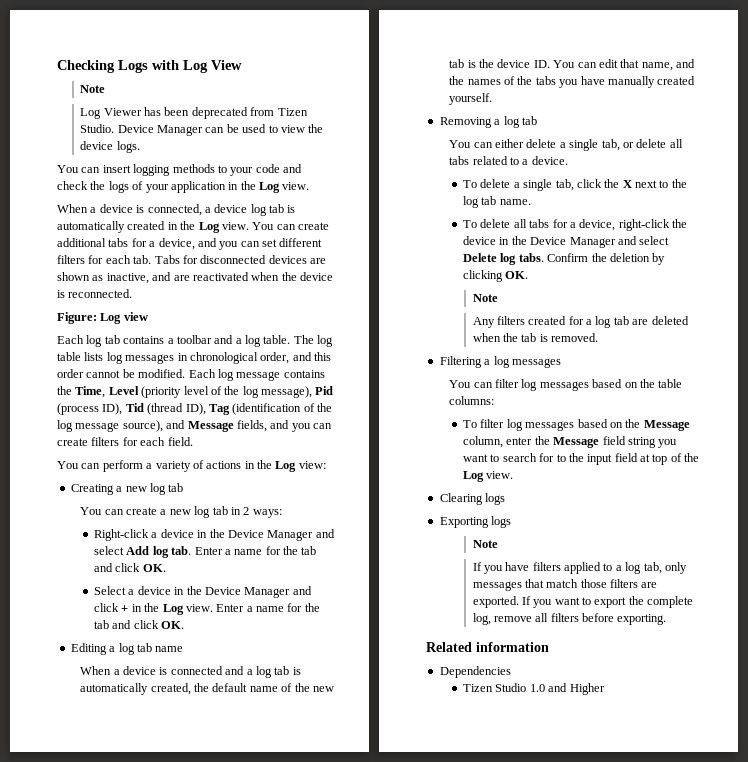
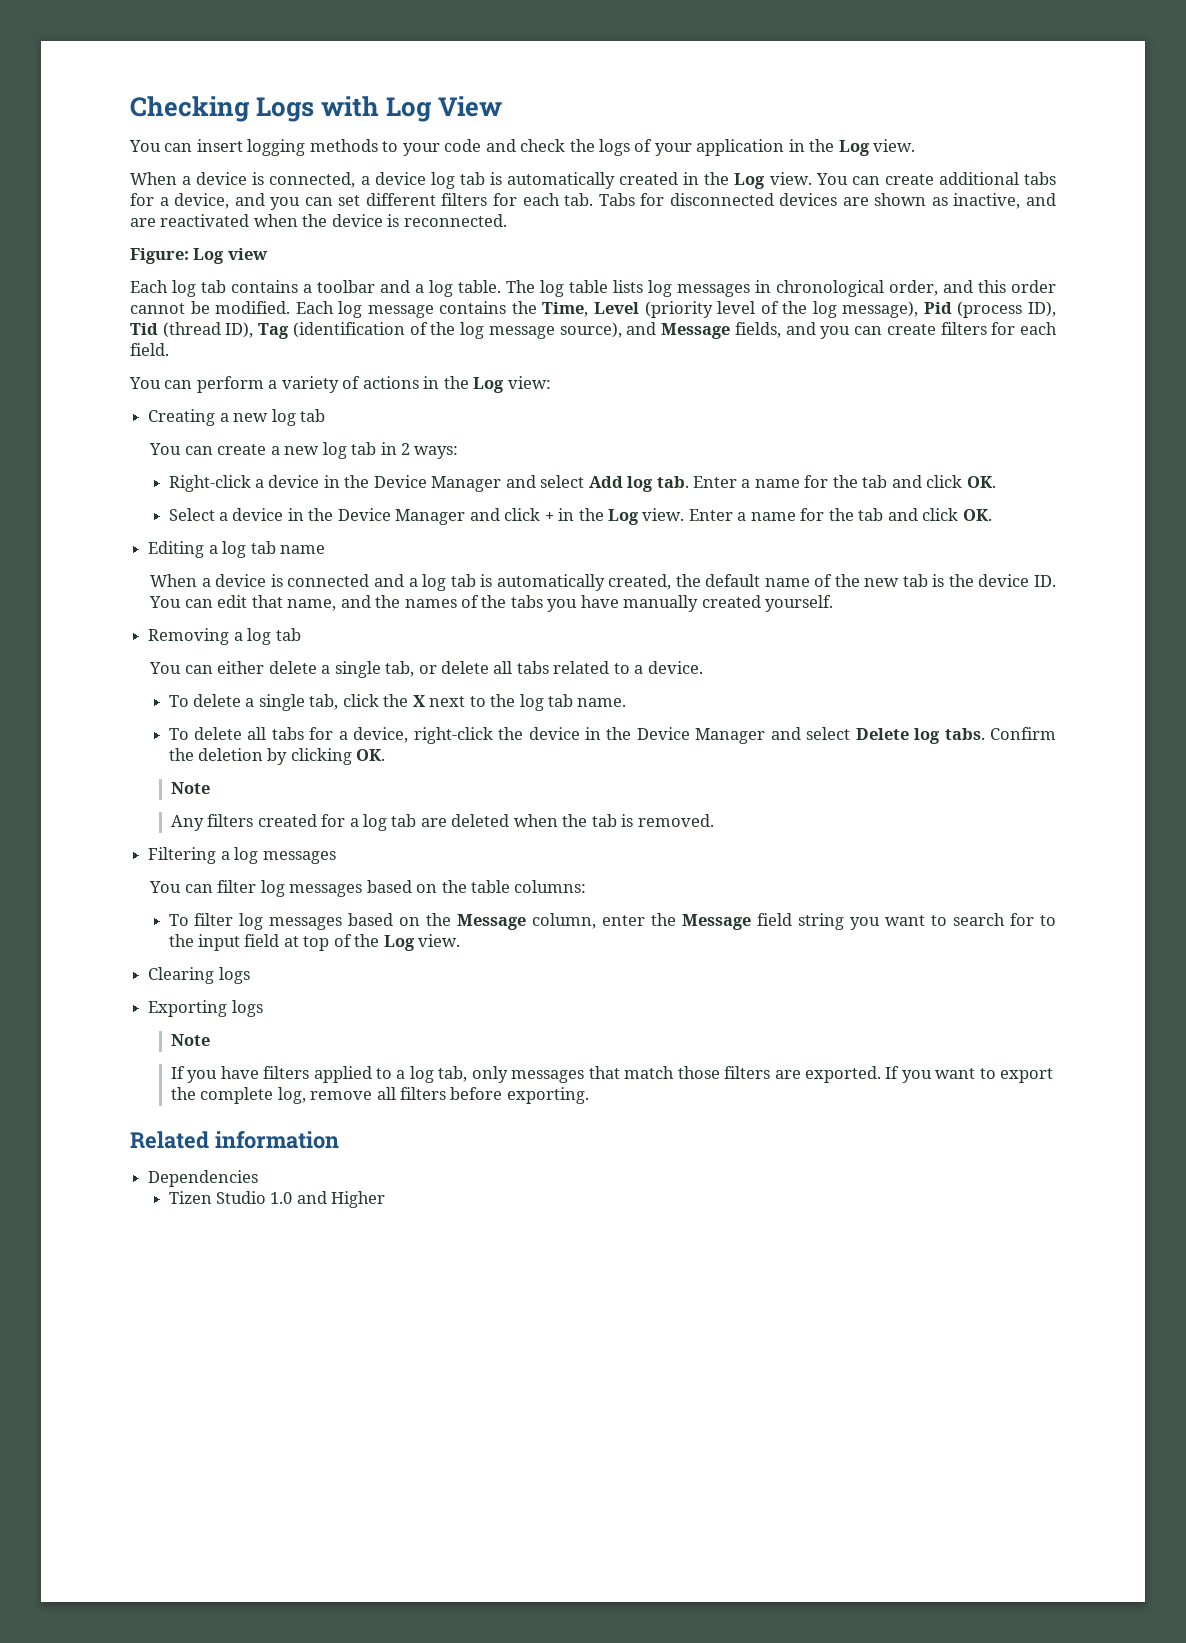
[80,85,106,93] [80,107,308,119] [80,124,324,136] [80,141,140,153] // Note // Log Viewer has been deprecated from Tizen Studio. Device Manager can be used to view the device logs. -> (503, 106) none

